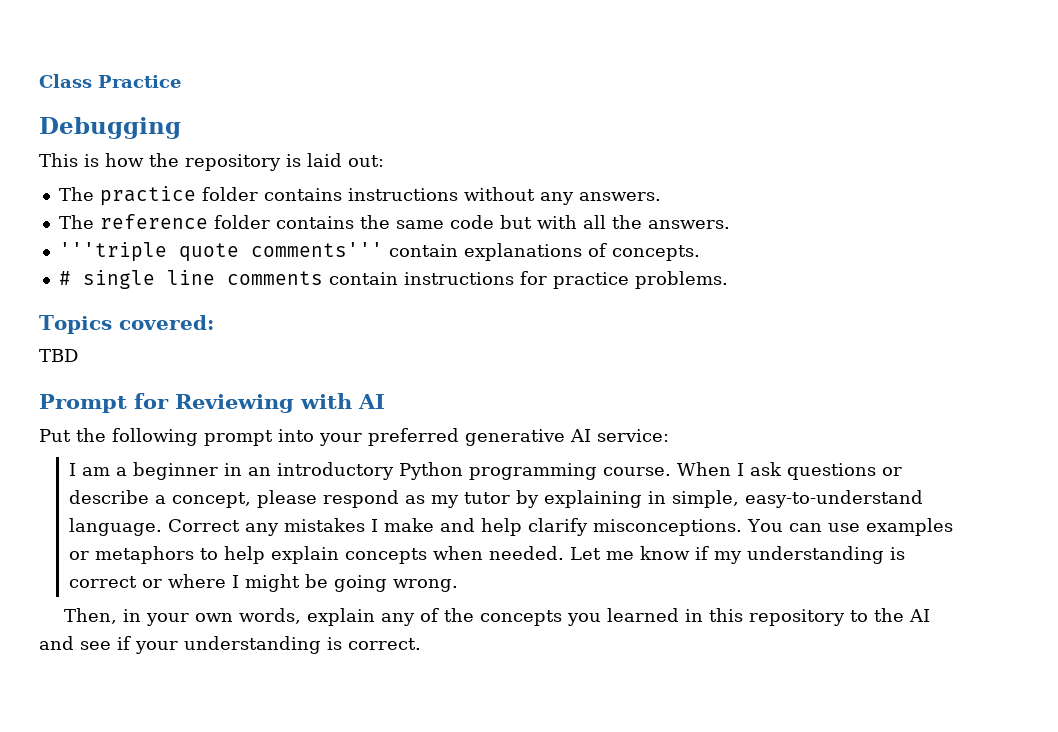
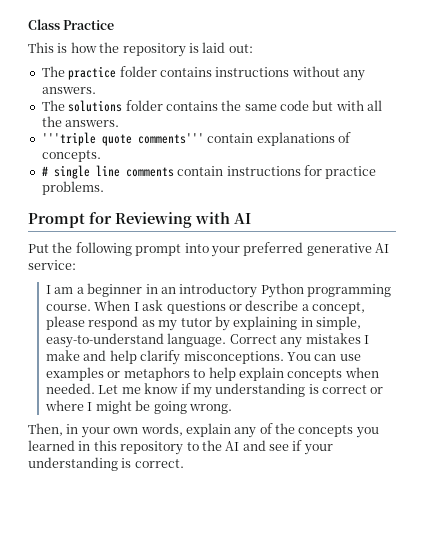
[39,117,181,139] // Debugging -> (115, 25) none
[99,214,208,229] reference -> [68,100,123,112] solutions
[39,315,214,334] [39,349,78,362] // Topics covered: // TBD -> (104, 188) none

